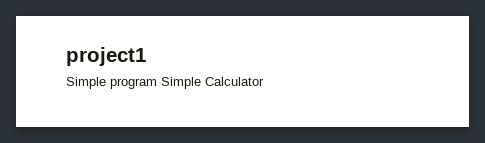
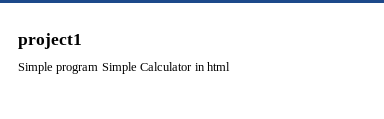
(264, 81) none -> [194,62,230,71] in html

